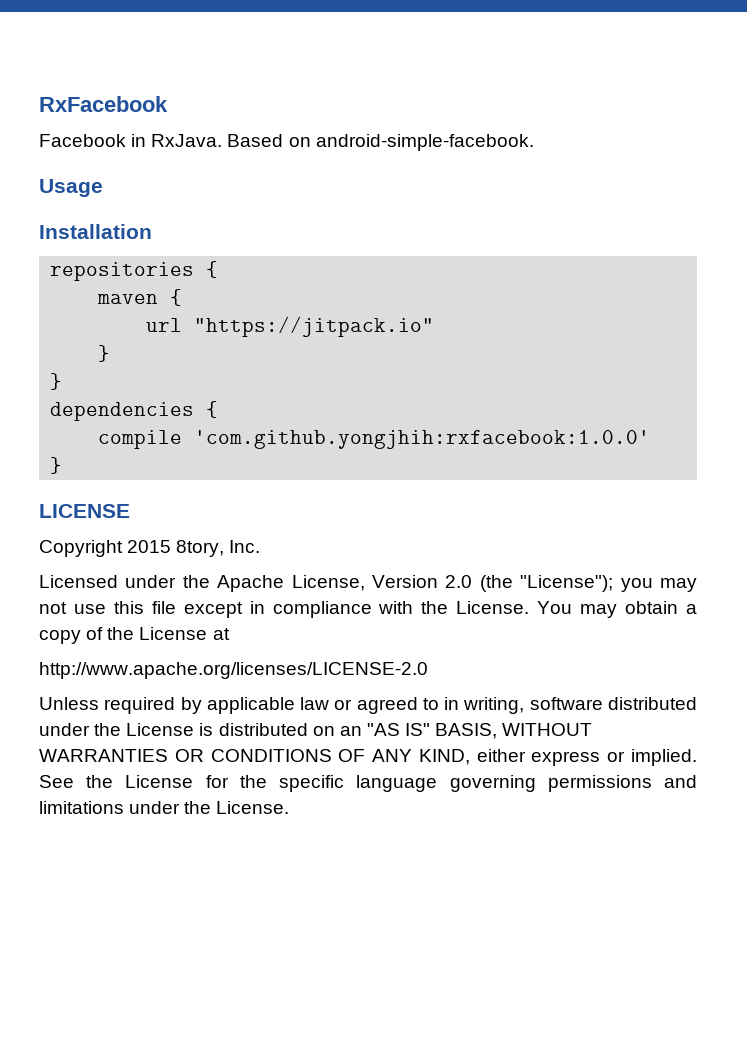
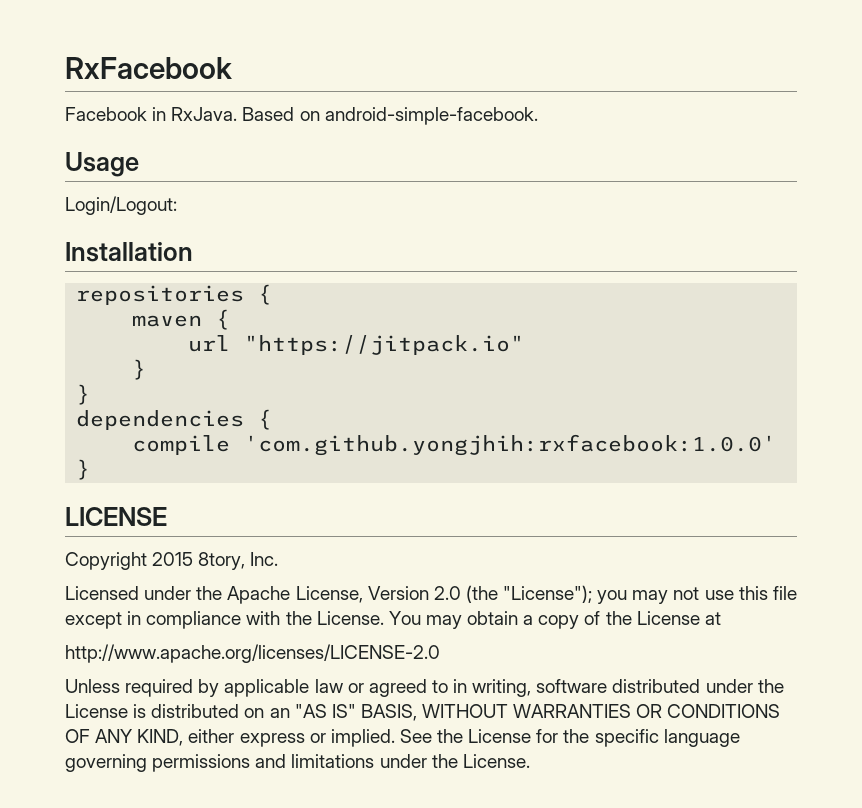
(103, 188) none -> [65,196,177,215] // Login/Logout:

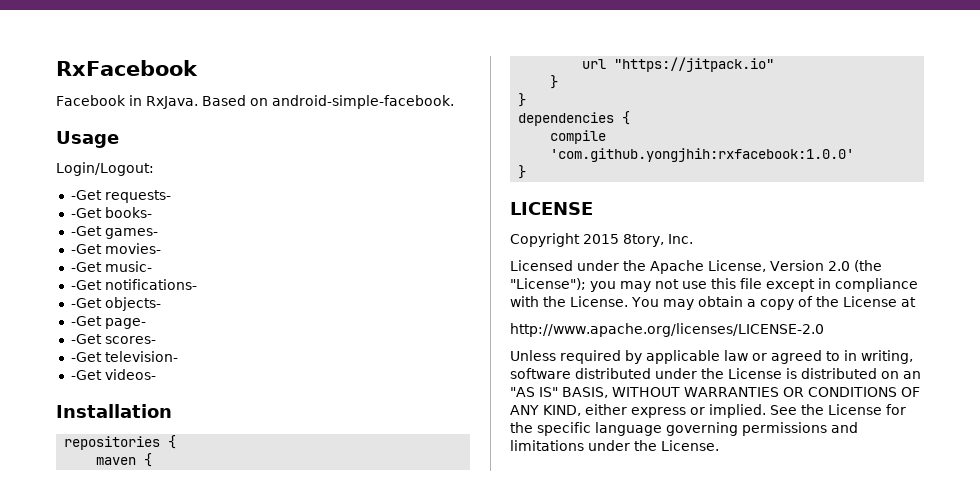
(177, 205) none -> [70,190,171,203] [70,207,152,218] [70,226,158,239] [70,243,161,254] [70,261,152,272] [70,279,197,290] [70,297,161,311] [70,316,146,329] [70,334,156,344] [70,351,178,362] [70,369,156,380] // -Get requests- // -Get books- // -Get games- // -Get movies- // -Get music- // -Get notifications- // -Get objects- // -Get page- // -Get scores- // -Get television- // -Get videos-

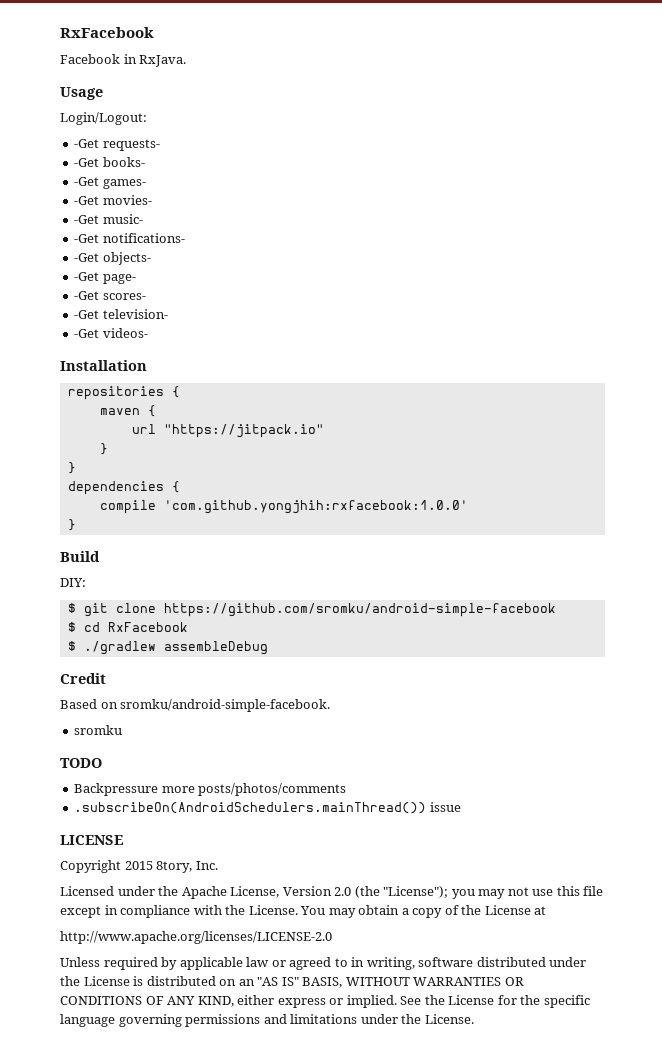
[201,95,454,109] Based on android-simple-facebook. -> (187, 61) none
(527, 172) none -> [60,551,100,562] [60,578,86,587] [67,603,556,617] [67,622,188,632] [67,641,268,655] [60,673,106,684] [60,699,331,712] [74,725,123,735] [60,758,102,768] [74,783,347,796] [74,802,461,814] // Build // DIY: // $ git clone https://github.com/sromku/android-simple-facebook // $ cd RxFacebook // $ ./gradlew assembleDebug // Credit // Based on sromku/android-simple-facebook. // sromku // TODO // Backpressure more posts/photos/comments // .subscribeOn(AndroidSchedulers.mainThread()) issue

